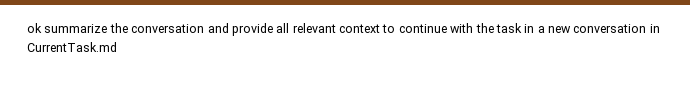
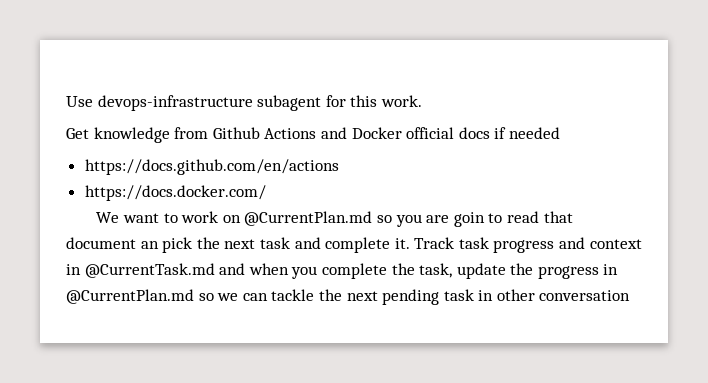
[27,23,660,36] [27,42,117,52] ok summarize the conversation and provide all relevant context to continue with the task in a new conversation in CurrentTask.md -> [66,95,422,111] [66,127,560,143] [84,159,339,175] [84,185,266,201] [96,211,573,227] [66,237,642,253] [66,263,619,279] [66,289,631,305] Use devops-infrastructure subagent for this work. // Get knowledge from Github Actions and Docker official docs if needed // https://docs.github.com/en/actions // https://docs.docker.com/ // We want to work on @CurrentPlan.md so you are goin to read that document an pick the next task and complete it. Track task progress and context in @CurrentTask.md and when you complete the task, update the progress in @CurrentPlan.md so we can tackle the next pending task in other conversation

